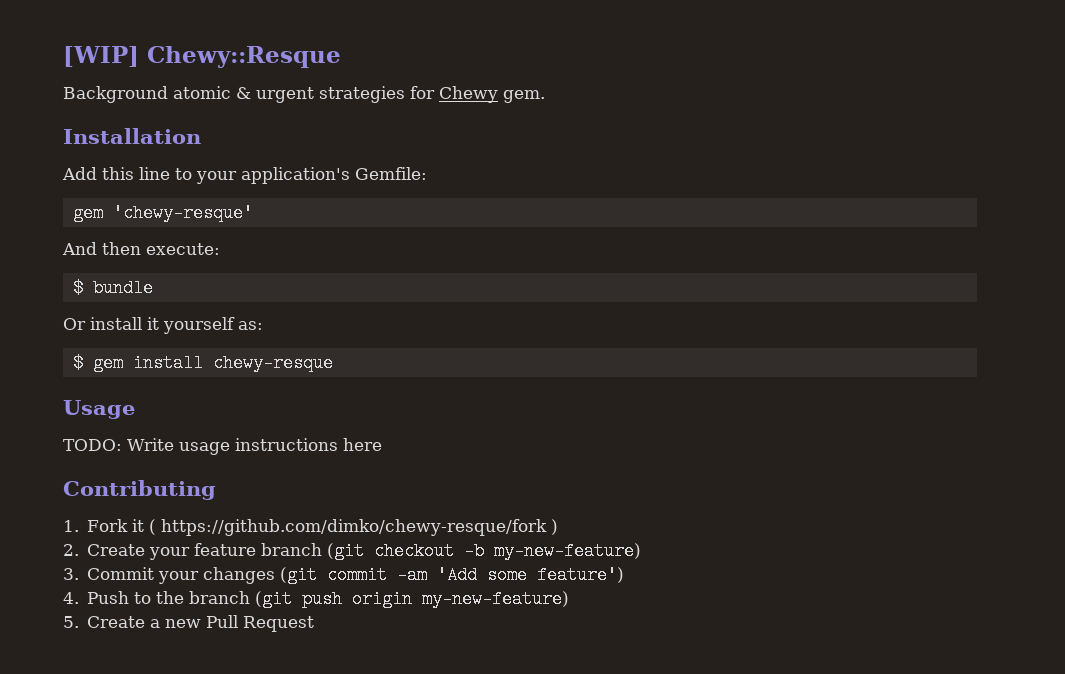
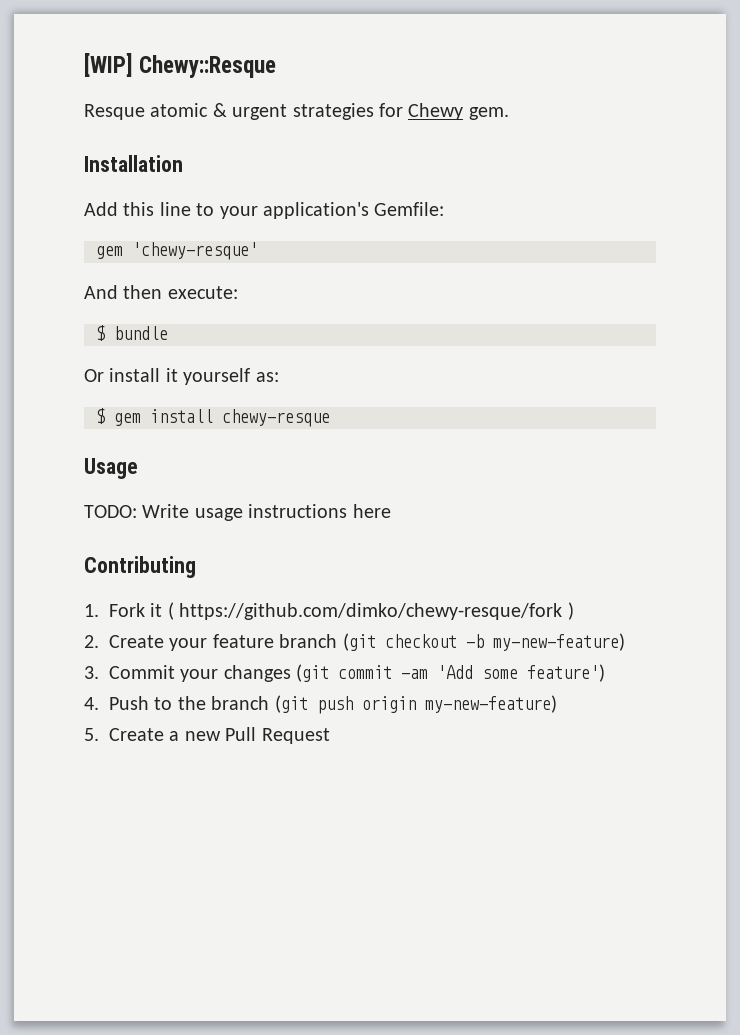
[63,86,168,103] Background -> [84,104,145,120] Resque

